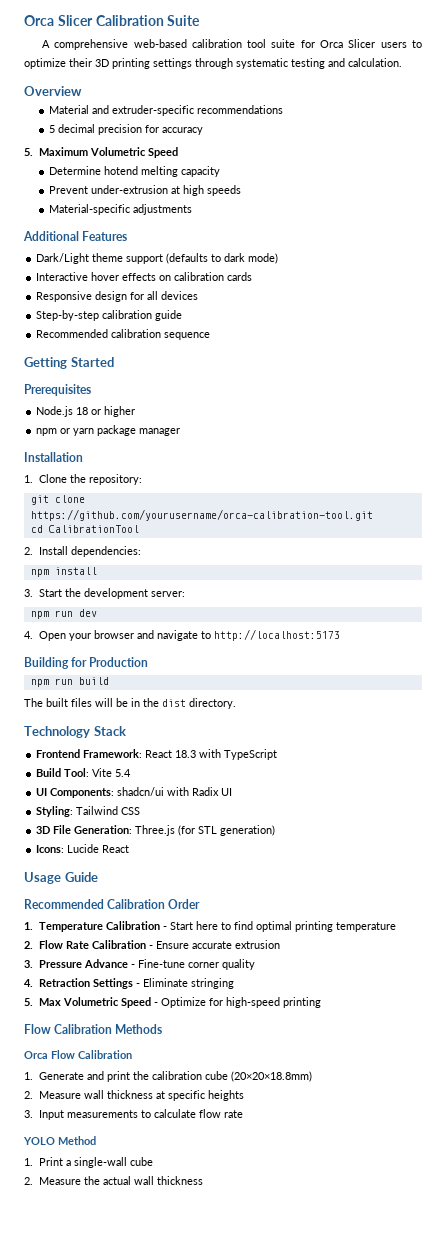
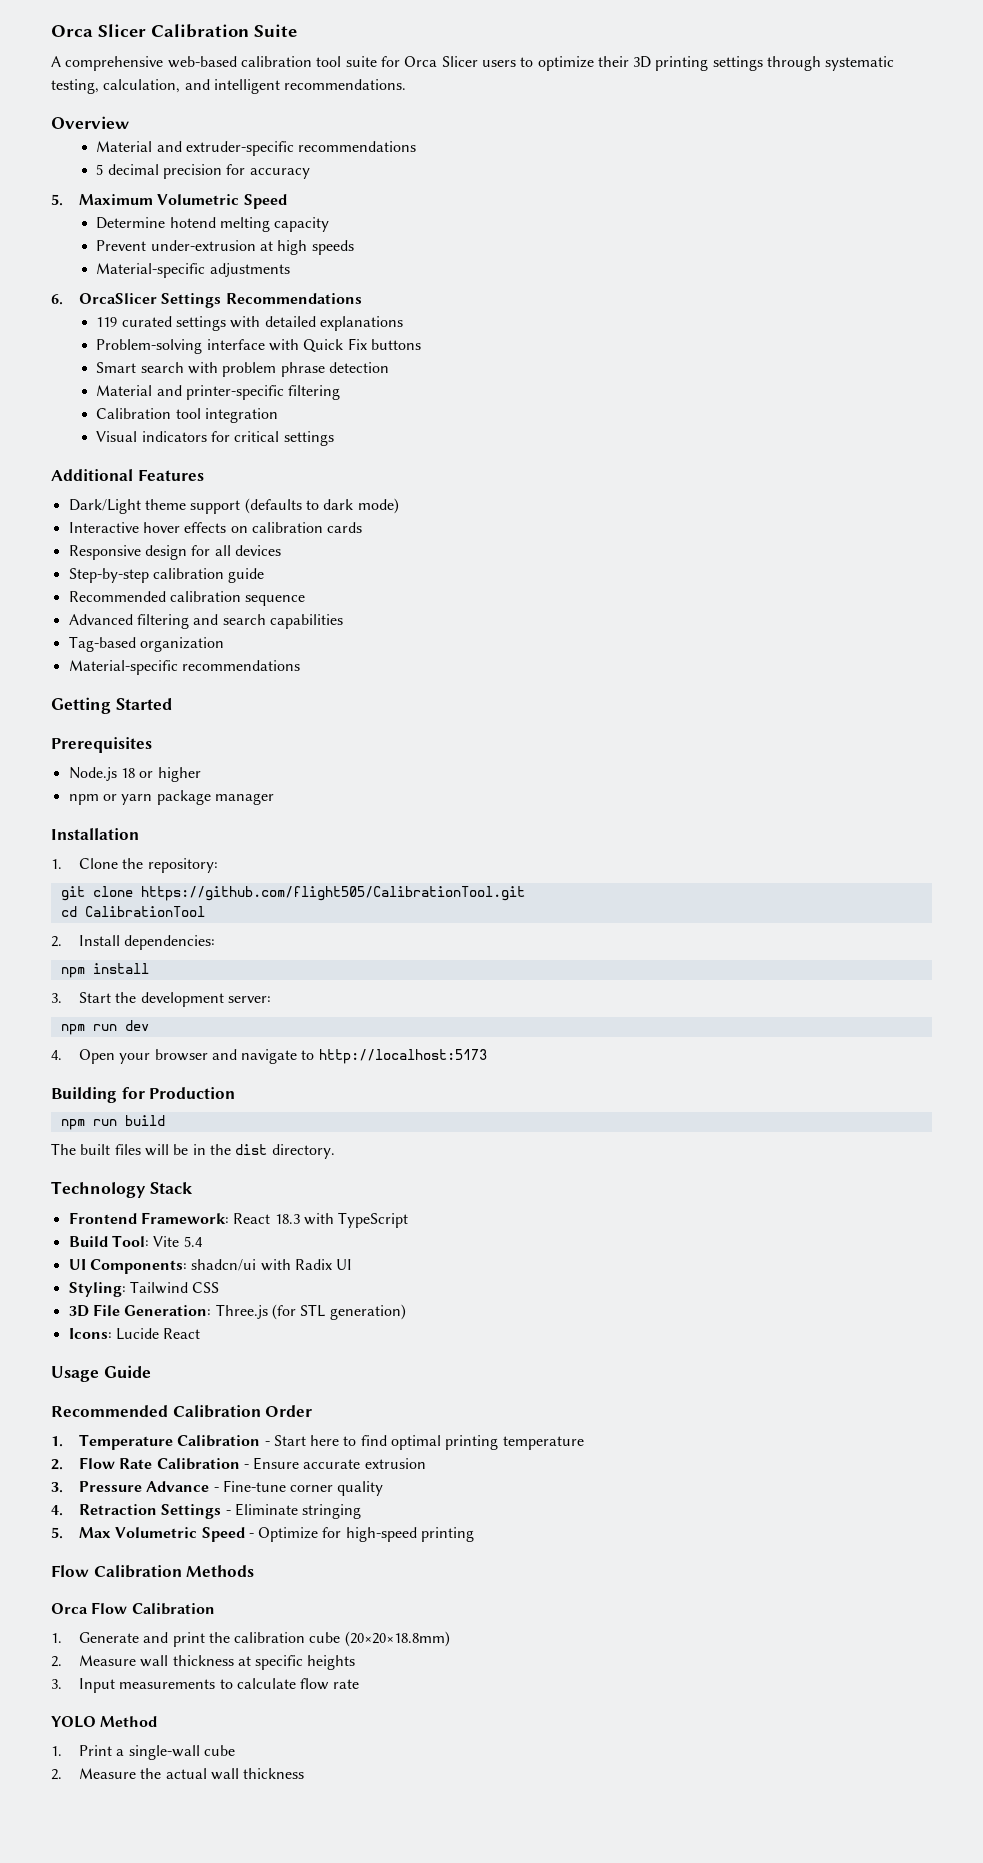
[291,58,402,69] testing and calculation. -> [51,79,407,94] testing, calculation, and intelligent recommendations.
(193, 209) none -> [51,293,362,308] [96,316,404,331] [96,338,422,354] [96,362,390,377] [96,385,341,400] [96,408,279,423] [96,431,334,446] // 6. OrcaSlicer Settings Recommendations // 119 curated settings with detailed explanations // Problem-solving interface with Quick Fix buttons // Smart search with problem phrase detection // Material and printer-specific filtering // Calibration tool integration // Visual indicators for critical settings
(211, 336) none -> [68,614,343,629] [68,636,224,652] [68,660,300,675] // Advanced filtering and search capabilities // Tag-based organization // Material-specific recommendations
[30,509,373,521] https://github.com/yourusername/orca-calibration-tool.git -> [140,886,525,901] https://github.com/flight505/CalibrationTool.git

